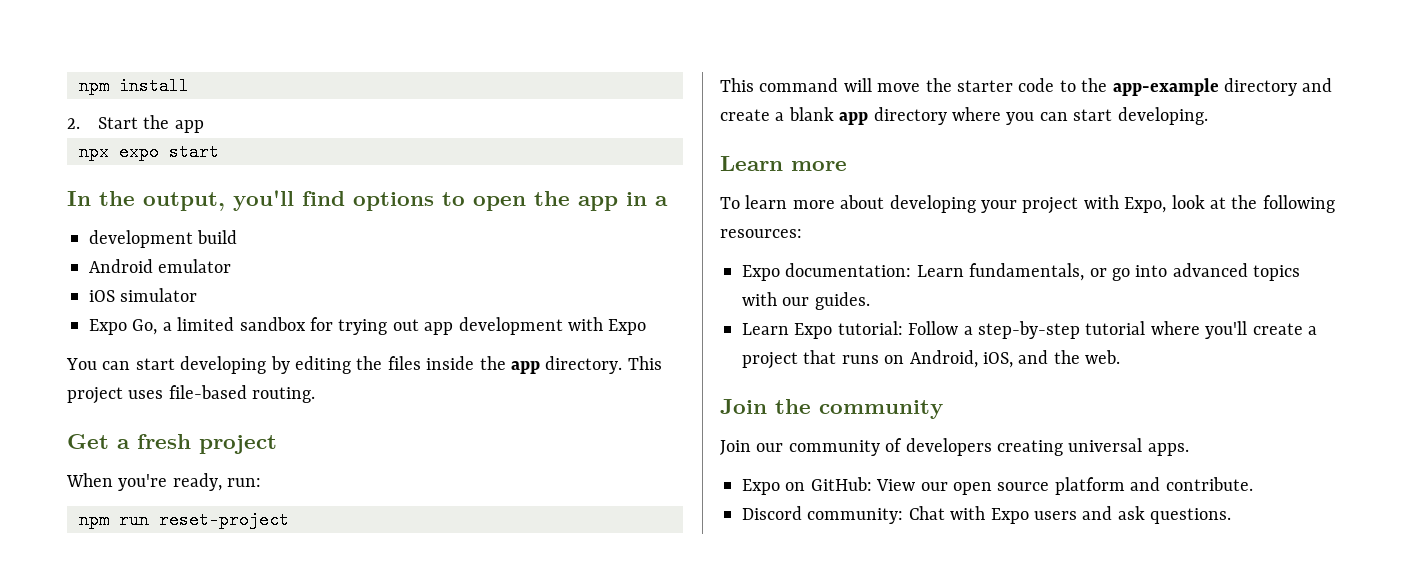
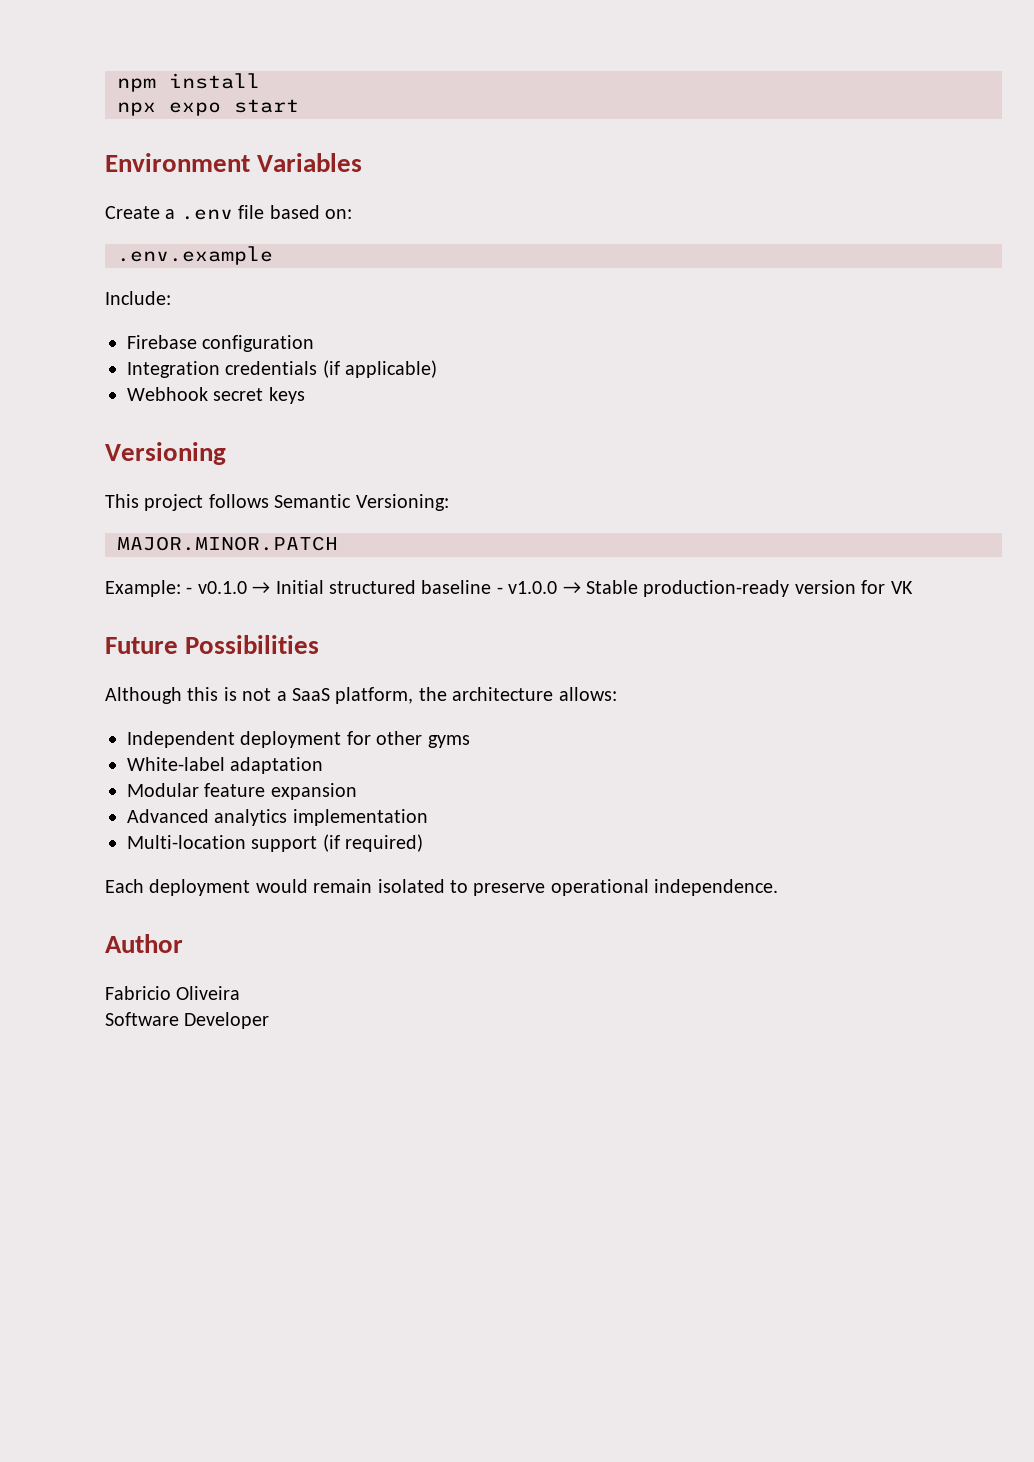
[67,115,204,133] // 2. Start the app -> (260, 81) none
[67,190,668,211] [89,230,238,248] [89,259,232,273] [89,288,198,302] [89,317,647,335] [66,356,662,374] [67,385,316,404] [67,434,277,454] [66,473,262,491] [79,511,289,529] [720,78,1333,96] [720,107,1208,125] [720,156,847,171] [720,195,1335,214] [720,229,802,238] [742,263,1301,281] [742,292,870,310] [742,321,1317,339] [742,350,1121,369] [720,399,943,419] [720,438,1189,456] [742,477,1253,495] [742,506,1232,524] In the output, you'll find options to open the app in a // development build // Android emulator // iOS simulator // Expo Go, a limited sandbox for trying out app development with Expo // You can start developing by editing the files inside the app directory. This project uses file-based routing. // Get a fresh project // When you're ready, run: // npm run reset-project // This command will move the starter code to the app-example directory and create a blank app directory where you can start developing. // Learn more // To learn more about developing your project with Expo, look at the following resources: // Expo documentation: Learn fundamentals, or go into advanced topics with our guides. // Learn Expo tutorial: Follow a step-by-step tutorial where you'll create a project that runs on Android, iOS, and the web. // Join the community // Join our community of developers creating universal apps. // Expo on GitHub: View our open source platform and contribute. // Discord community: Chat with Expo users and ask questions. -> [105,153,363,172] [105,205,352,220] [117,246,273,265] [105,291,171,305] [127,335,315,352] [127,360,438,378] [127,387,305,404] [105,442,226,465] [105,494,449,511] [117,536,338,551] [105,580,913,597] [105,635,320,654] [105,687,617,704] [127,731,470,748] [127,757,324,774] [127,783,357,800] [127,809,428,826] [127,834,424,852] [105,879,779,896] [105,934,183,953] [105,986,241,1000] [105,1012,270,1029] Environment Variables // Create a .env file based on: // .env.example // Include: // Firebase configuration // Integration credentials (if applicable) // Webhook secret keys // Versioning // This project follows Semantic Versioning: // MAJOR.MINOR.PATCH // Example: - v0.1.0 → Initial structured baseline - v1.0.0 → Stable production-ready version for VK // Future Possibilities // Although this is not a SaaS platform, the architecture allows: // Independent deployment for other gyms // White-label adaptation // Modular feature expansion // Advanced analytics implementation // Multi-location support (if required) // Each deployment would remain isolated to preserve operational independence. // Author // Fabricio Oliveira // Software Developer

